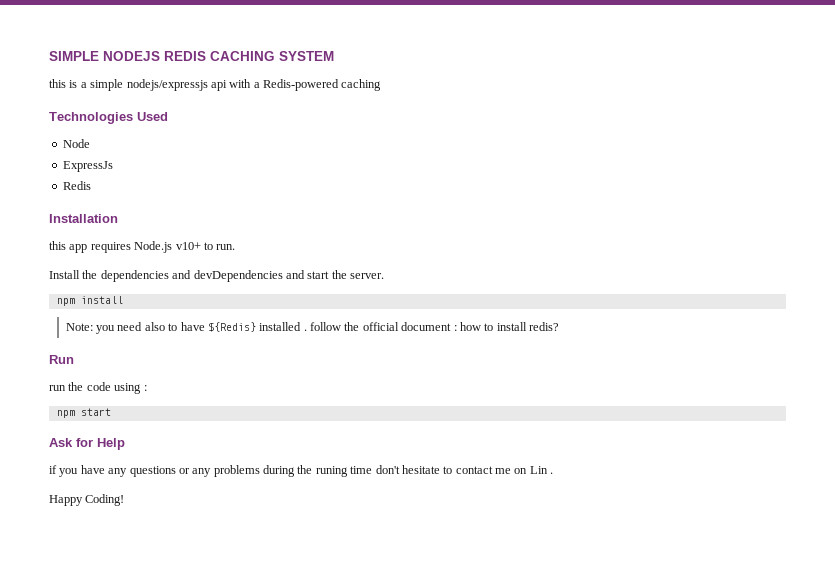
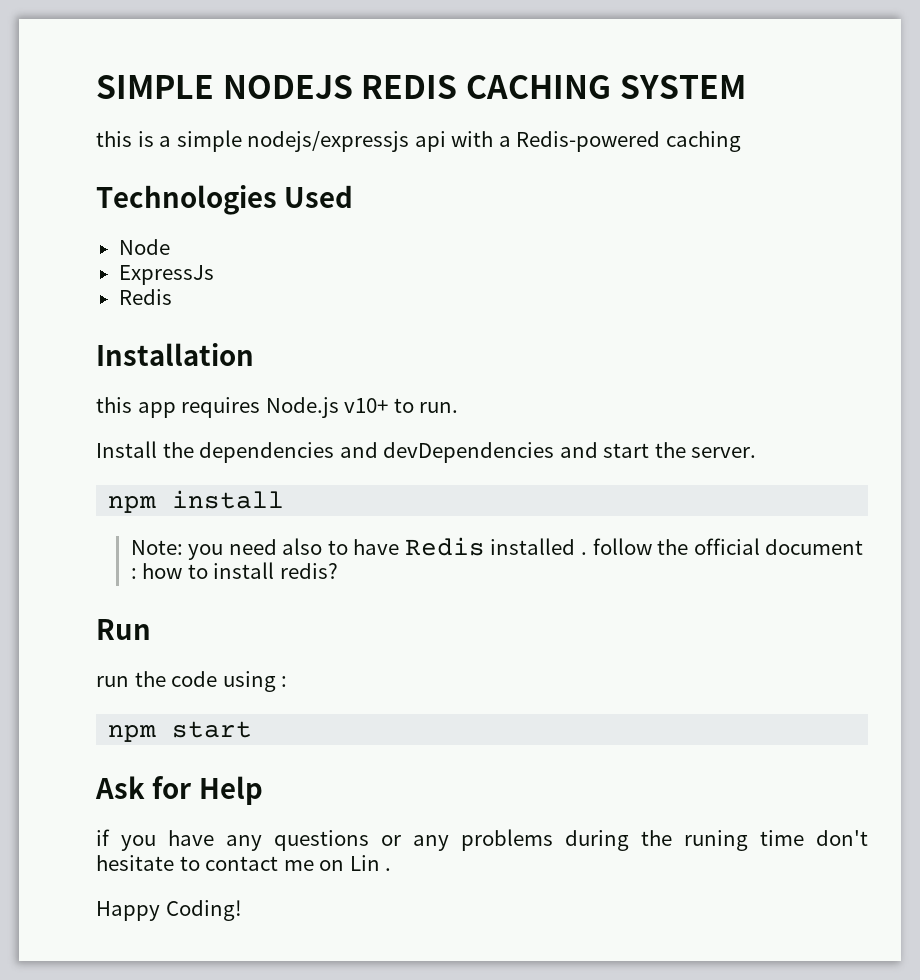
[207,322,256,332] ${Redis} -> [404,537,485,556] Redis

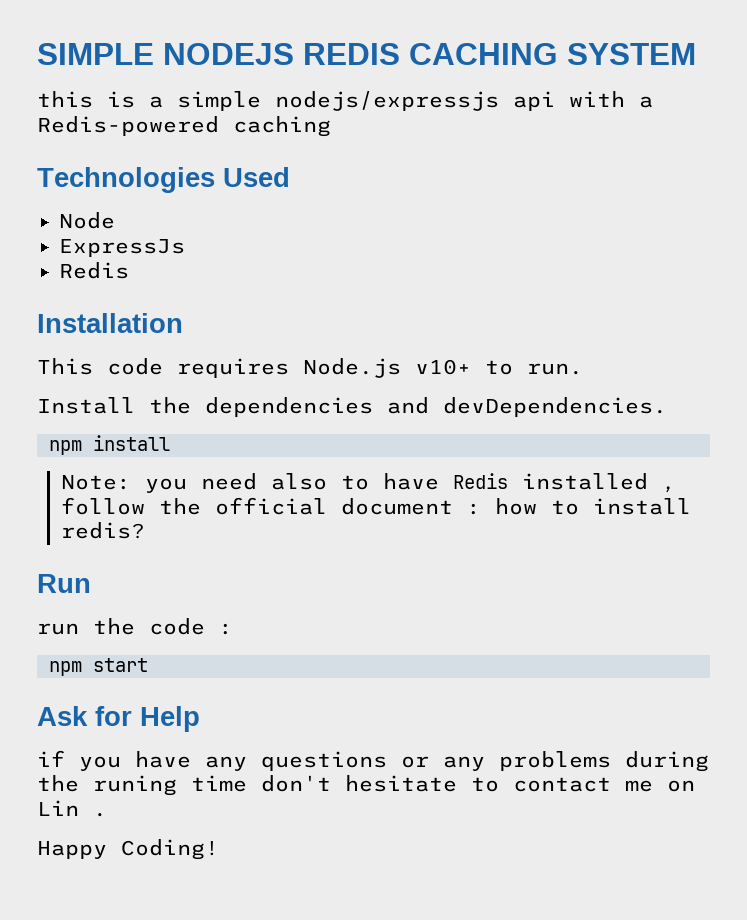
[96,397,176,418] this app -> [37,358,163,375] This code
[383,442,757,463] devDependencies and start the server. -> [443,397,667,417] devDependencies.
[581,552,588,555] . -> [662,486,677,493] ,
[222,671,276,692] using -> (205, 626) none

